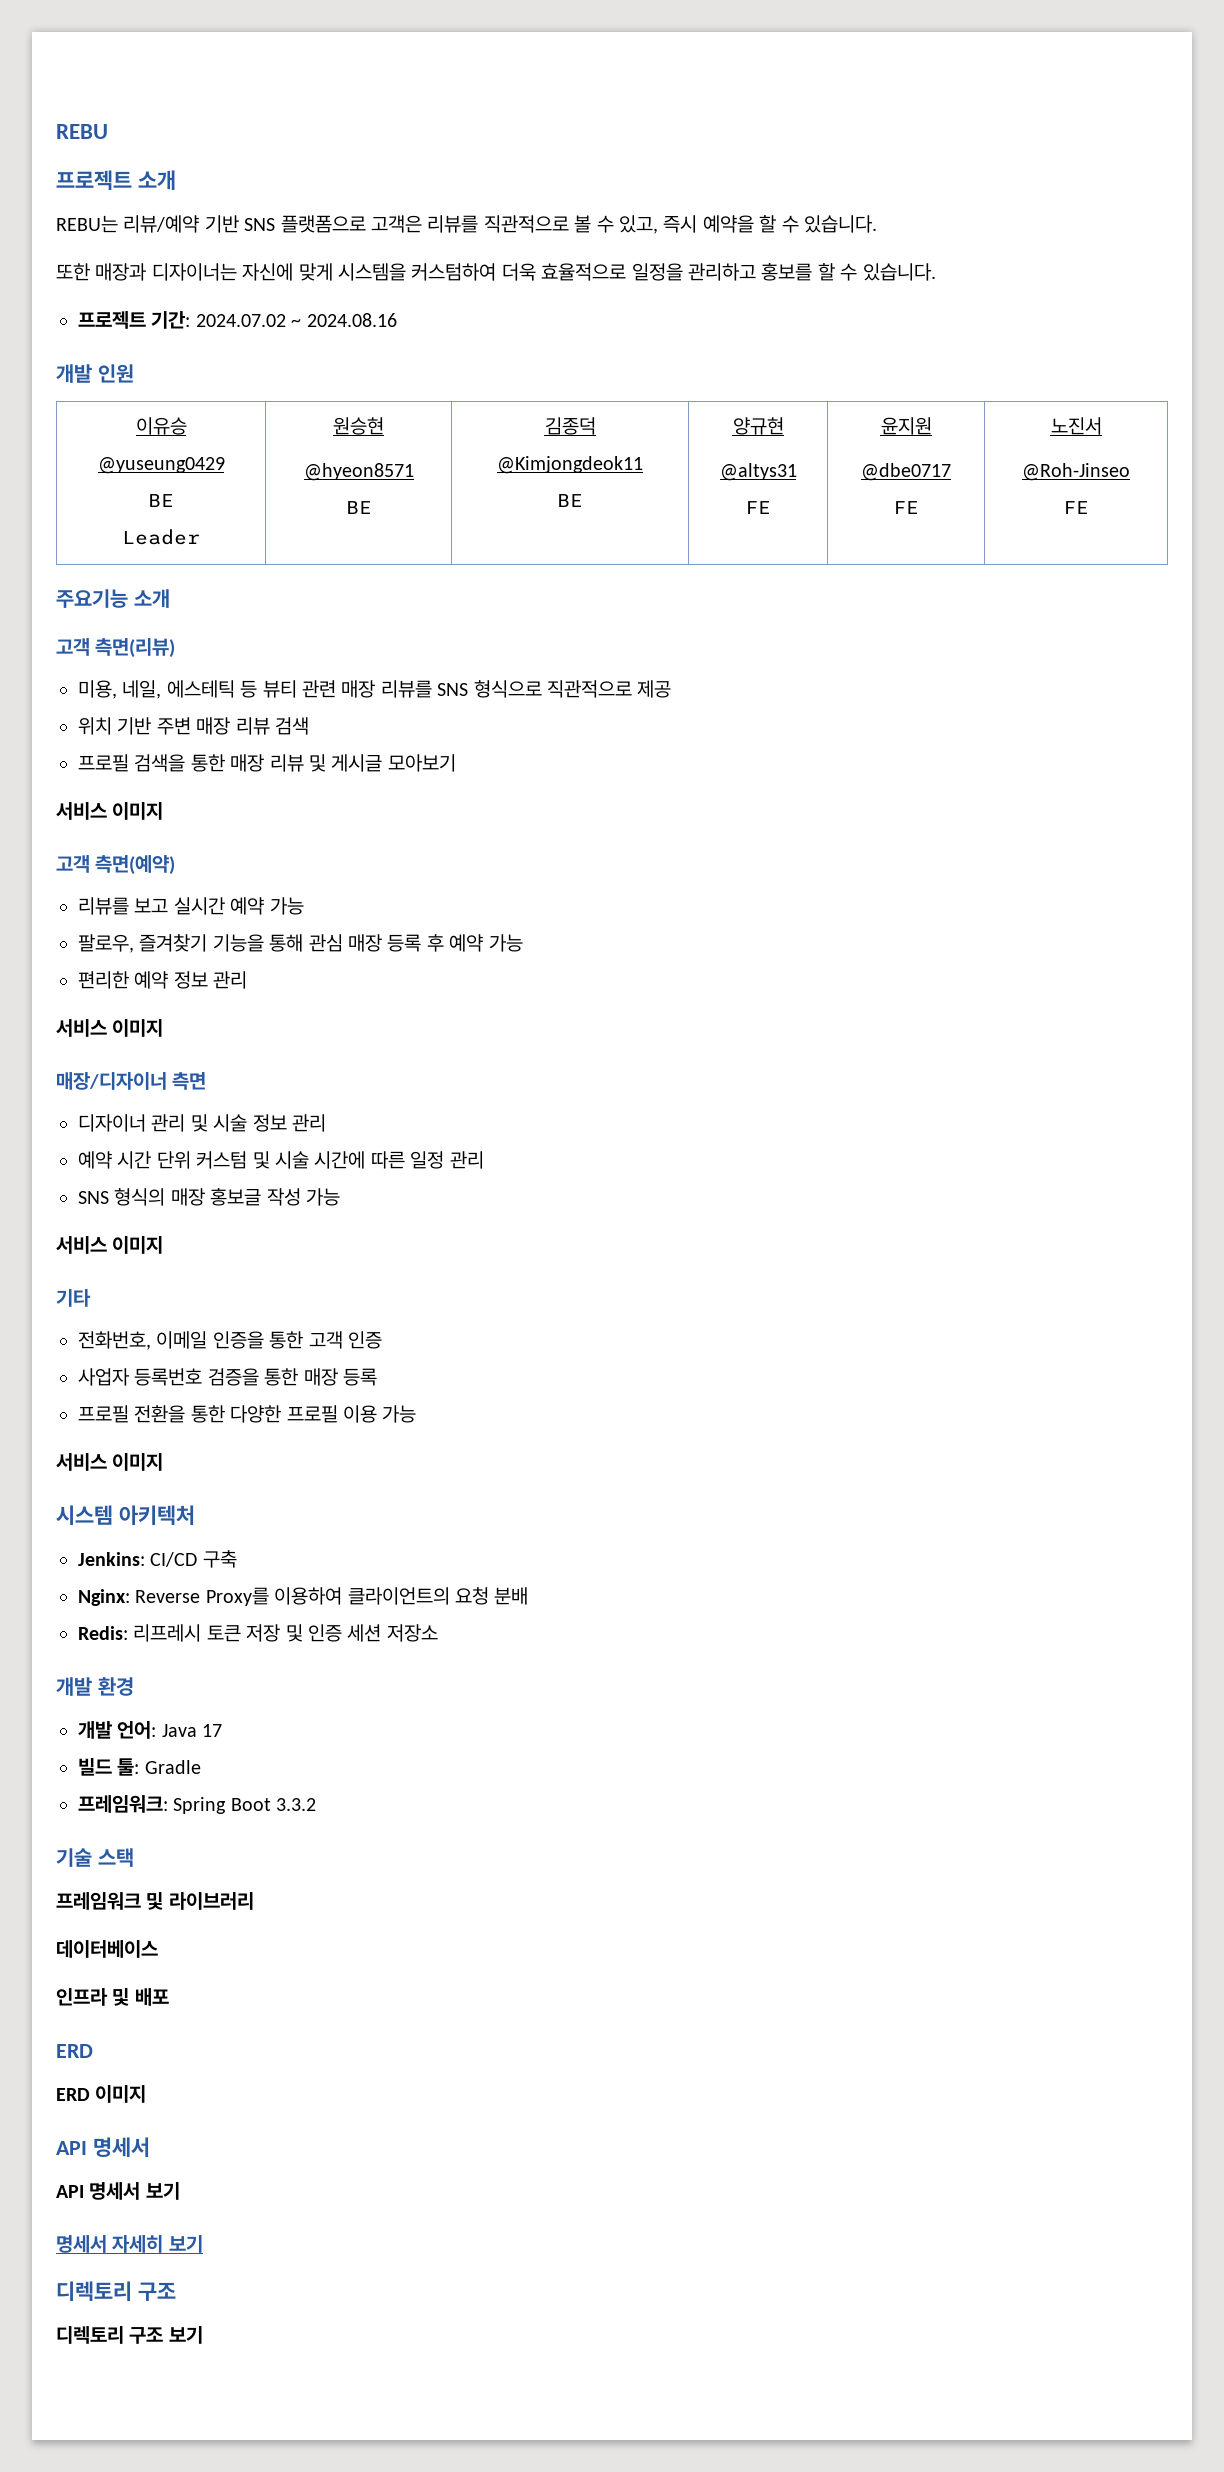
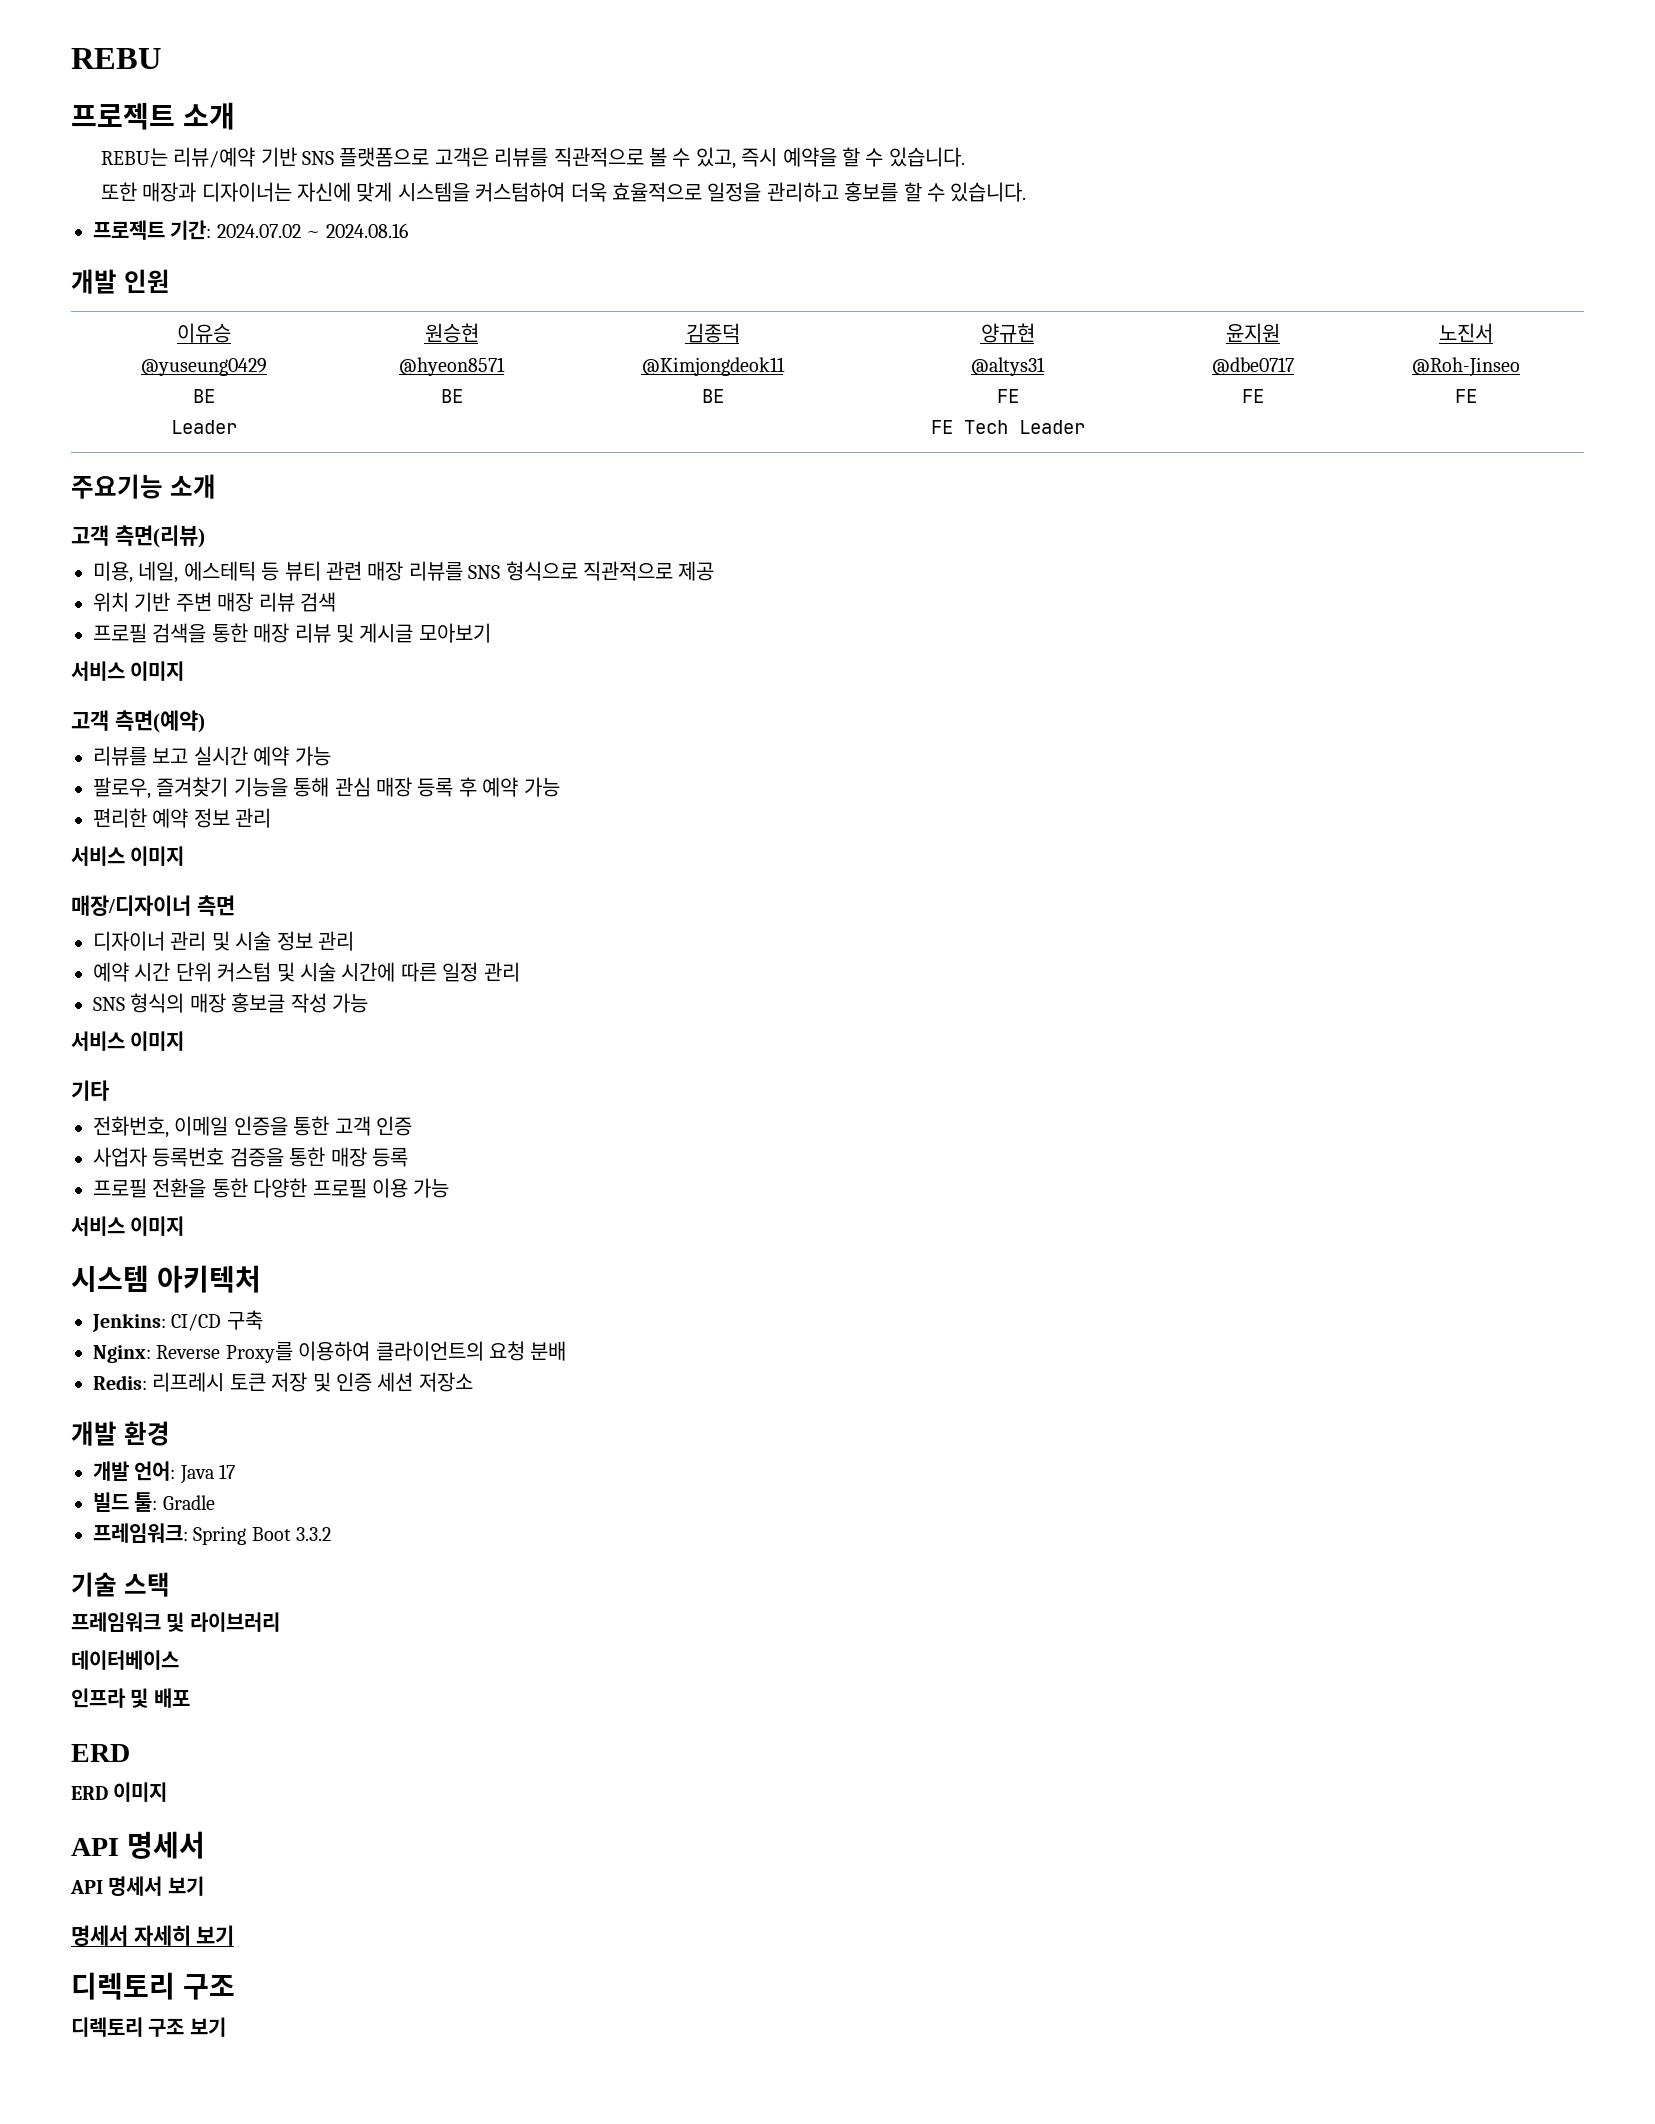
(771, 507) none -> [930,420,1085,434] // FE Tech Leader

